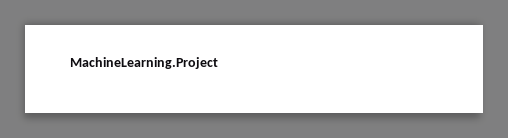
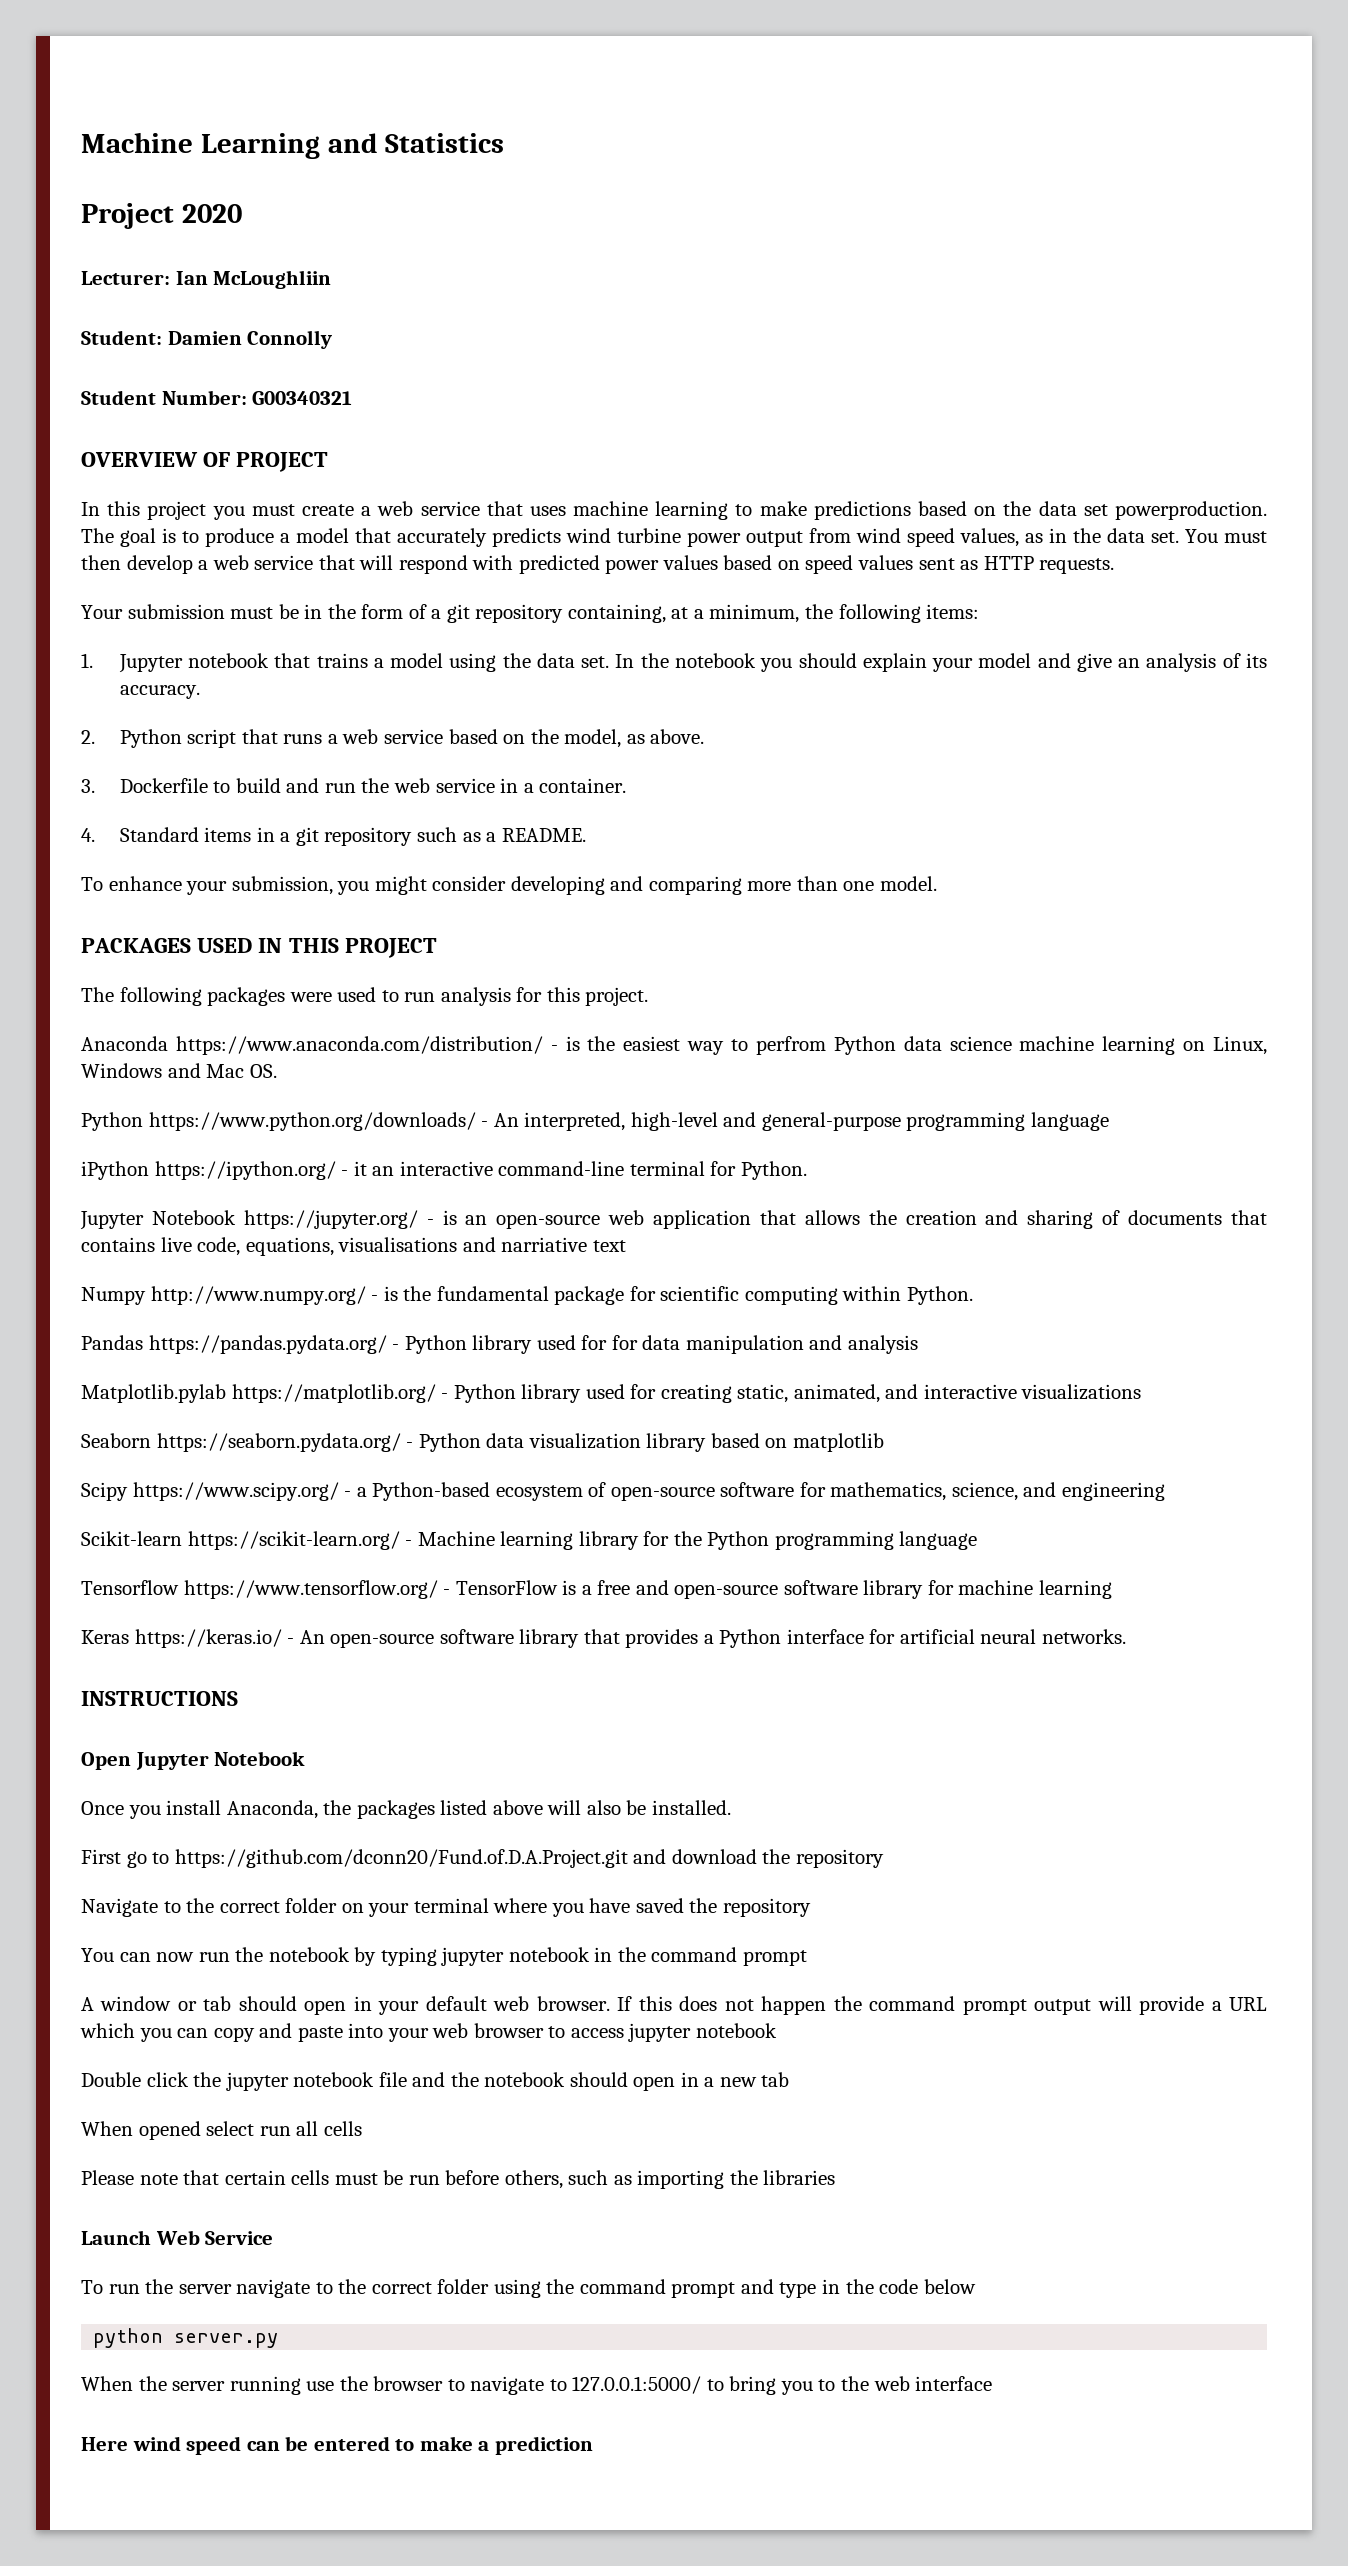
[70,57,218,69] MachineLearning.Project -> [81,132,505,159] [81,203,242,229] [81,270,332,289] [81,330,333,349] [81,390,353,405] [81,452,329,472] [81,501,1267,520] [81,528,1267,547] [81,555,1115,574] [81,604,980,623] [81,653,1268,673] [119,685,200,699] [81,729,705,748] [81,778,627,793] [81,827,586,846] [81,876,937,895] [81,938,437,958] [81,987,649,1006] [81,1036,1267,1055] [81,1063,277,1078] [81,1112,1109,1131] [81,1161,807,1180] [80,1210,1267,1230] [81,1237,626,1256] [81,1286,973,1305] [81,1335,918,1354] [81,1384,1142,1403] [81,1433,884,1452] [81,1482,1165,1501] [81,1531,978,1550] [81,1580,1112,1599] [81,1629,1127,1648] [81,1691,238,1706] [81,1751,306,1770] [81,1800,731,1819] [81,1849,884,1868] [81,1898,811,1917] [81,1947,807,1966] [81,1996,1268,2015] [80,2023,777,2042] [81,2072,790,2091] [81,2121,362,2140] [81,2170,836,2189] [81,2230,274,2245] [81,2279,976,2298] [93,2328,279,2348] [81,2376,993,2395] [81,2436,593,2455] Machine Learning and Statistics // Project 2020 // Lecturer: Ian McLoughliin // Student: Damien Connolly // Student Number: G00340321 // OVERVIEW OF PROJECT // In this project you must create a web service that uses machine learning to make predictions based on the data set powerproduction. The goal is to produce a model that accurately predicts wind turbine power output from wind speed values, as in the data set. You must then develop a web service that will respond with predicted power values based on speed values sent as HTTP requests. // Your submission must be in the form of a git repository containing, at a minimum, the following items: // 1. Jupyter notebook that trains a model using the data set. In the notebook you should explain your model and give an analysis of its accuracy. // 2. Python script that runs a web service based on the model, as above. // 3. Dockerfile to build and run the web service in a container. // 4. Standard items in a git repository such as a README. // To enhance your submission, you might consider developing and comparing more than one model. // PACKAGES USED IN THIS PROJECT // The following packages were used to run analysis for this project. // Anaconda https://www.anaconda.com/distribution/ - is the easiest way to perfrom Python data science machine learning on Linux, Windows and Mac OS. // Python https://www.python.org/downloads/ - An interpreted, high-level and general-purpose programming language // iPython https://ipython.org/ - it an interactive command-line terminal for Python. // Jupyter Notebook https://jupyter.org/ - is an open-source web application that allows the creation and sharing of documents that contains live code, equations, visualisations and narriative text // Numpy http://www.numpy.org/ - is the fundamental package for scientific computing within Python. // Pandas https://pandas.pydata.org/ - Python library used for for data manipulation and analysis // Matplotlib.pylab https://matplotlib.org/ - Python library used for creating static, animated, and interactive visualizations // Seaborn https://seaborn.pydata.org/ - Python data visualization library based on matplotlib // Scipy https://www.scipy.org/ - a Python-based ecosystem of open-source software for mathematics, science, and engineering // Scikit-learn https://scikit-learn.org/ - Machine learning library for the Python programming language // Tensorflow https://www.tensorflow.org/ - TensorFlow is a free and open-source software library for machine learning // Keras https://keras.io/ - An open-source software library that provides a Python interface for artificial neural networks. // INSTRUCTIONS // Open Jupyter Notebook // Once you install Anaconda, the packages listed above will also be installed. // First go to https://github.com/dconn20/Fund.of.D.A.Project.git and download the repository // Navigate to the correct folder on your terminal where you have saved the repository // You can now run the notebook by typing jupyter notebook in the command prompt // A window or tab should open in your default web browser. If this does not happen the command prompt output will provide a URL which you can copy and paste into your web browser to access jupyter notebook // Double click the jupyter notebook file and the notebook should open in a new tab // When opened select run all cells // Please note that certain cells must be run before others, such as importing the libraries // Launch Web Service // To run the server navigate to the correct folder using the command prompt and type in the code below // python server.py // When the server running use the browser to navigate to 127.0.0.1:5000/ to bring you to the web interface // Here wind speed can be entered to make a prediction

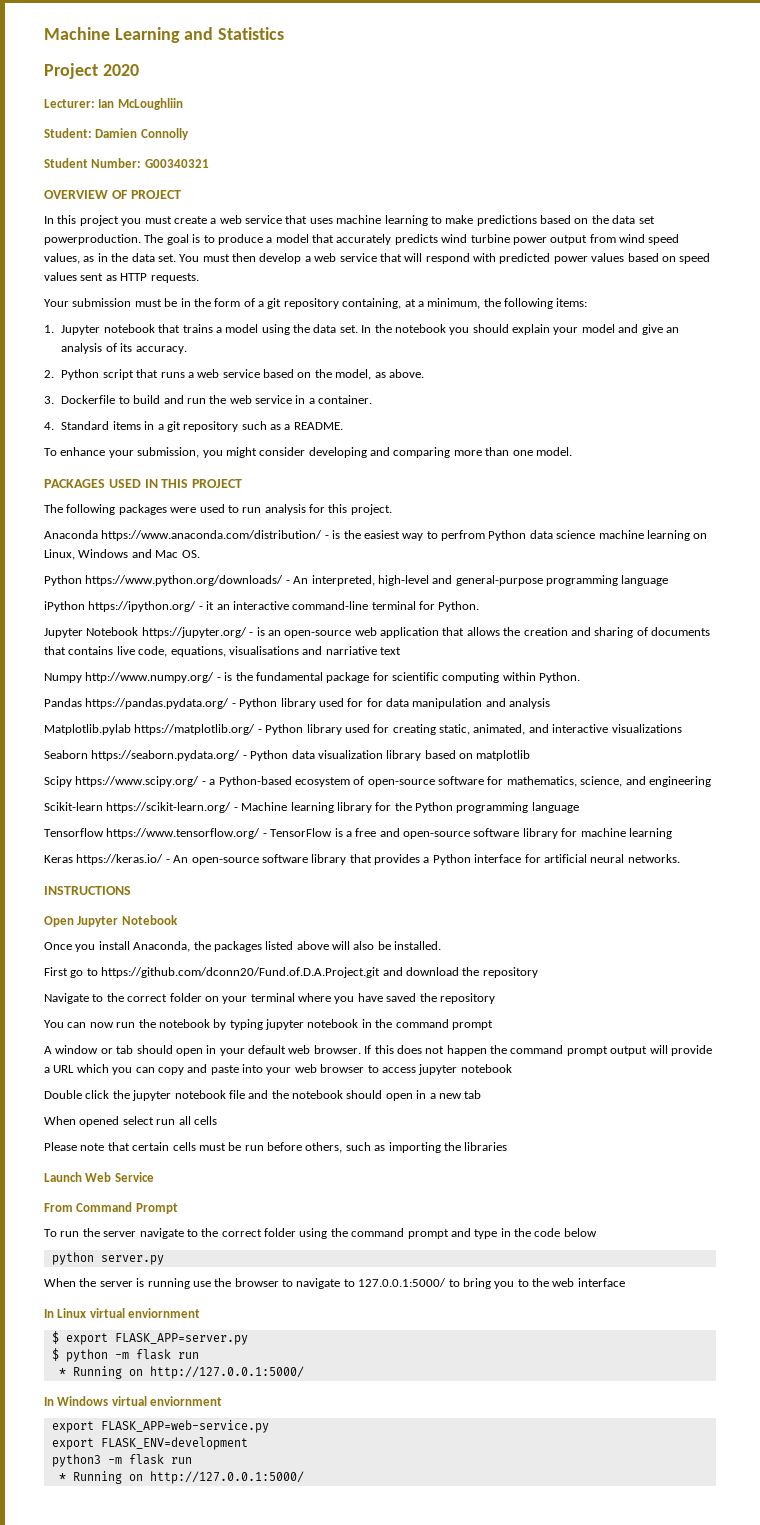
(274, 2238) none -> [44,1202,178,1214] // From Command Prompt
(226, 2386) none -> [136,1278,145,1287] is
[81,2436,593,2455] Here wind speed can be entered to make a prediction -> [44,1308,201,1318] [51,1331,248,1345] [51,1348,199,1362] [58,1366,304,1379] [44,1396,223,1406] [51,1420,269,1433] [51,1437,248,1450] [51,1454,192,1467] [58,1471,304,1484] In Linux virtual enviornment // $ export FLASK_APP=server.py // $ python -m flask run // * Running on http://127.0.0.1:5000/ // In Windows virtual enviornment // export FLASK_APP=web-service.py // export FLASK_ENV=development // python3 -m flask run // * Running on http://127.0.0.1:5000/

